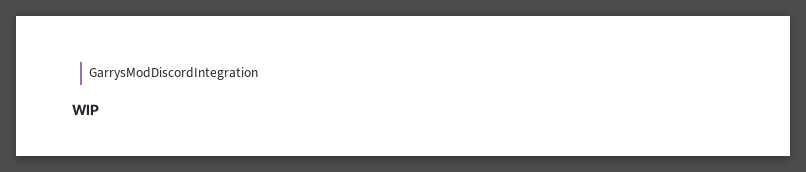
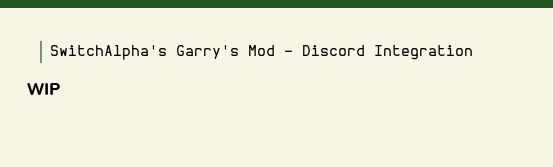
[89,67,259,80] GarrysModDiscordIntegration -> [49,45,473,60] SwitchAlpha's Garry's Mod - Discord Integration

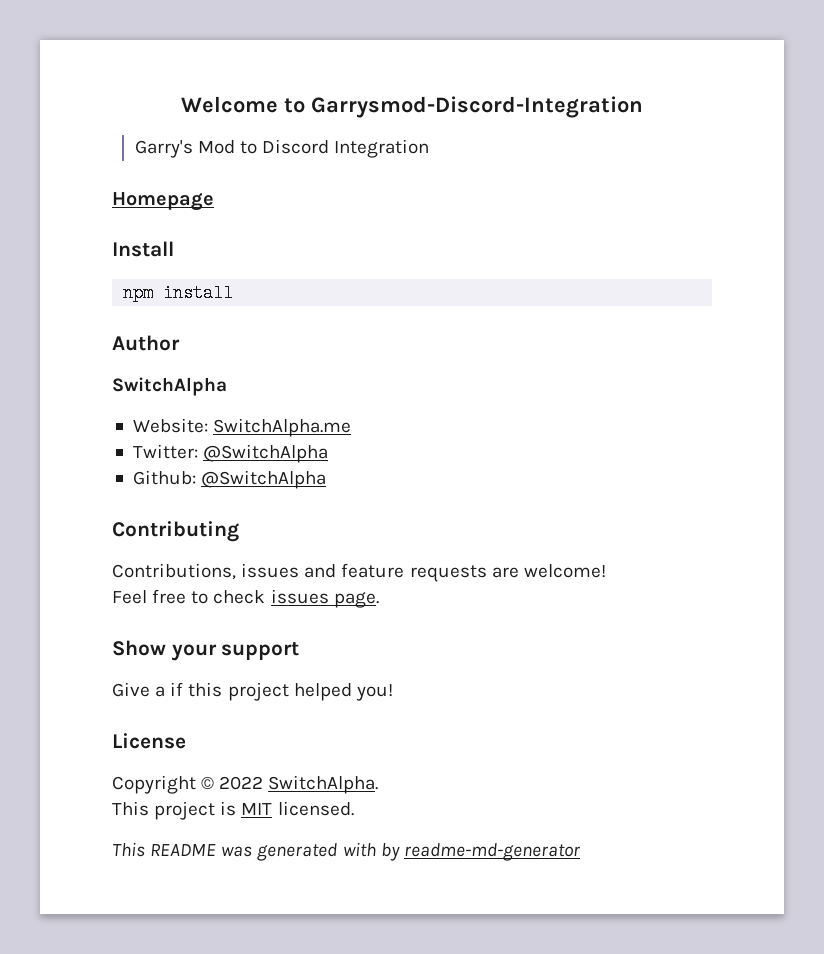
[49,45,167,60] SwitchAlpha's -> [181,96,643,118] Welcome to Garrysmod-Discord-Integration //
[283,50,293,56] - -> [240,141,258,154] to
[27,82,60,95] WIP -> [112,192,214,211] [112,241,174,257] [123,284,234,302] [112,335,180,351] [112,377,227,396] [132,418,352,437] [132,444,329,463] [132,470,327,489] [112,521,239,542] [112,563,606,582] [112,589,379,608] [112,640,300,661] [112,682,393,701] [112,733,186,749] [112,775,379,794] [112,801,354,820] [112,842,581,861] Homepage // Install // npm install // Author // SwitchAlpha // Website: SwitchAlpha.me // Twitter: @SwitchAlpha // Github: @SwitchAlpha // Contributing // Contributions, issues and feature requests are welcome! // Feel free to check issues page. // Show your support // Give a if this project helped you! // License // Copyright © 2022 SwitchAlpha. // This project is MIT licensed. // This README was generated with by readme-md-generator

